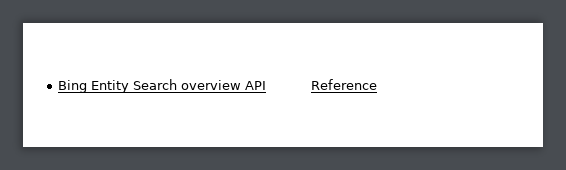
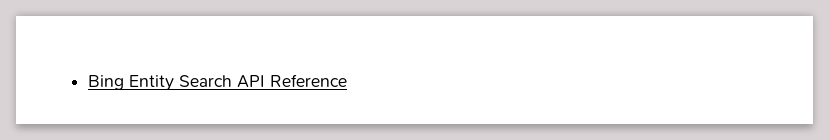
[181,80,242,90] overview -> (233, 81) none

